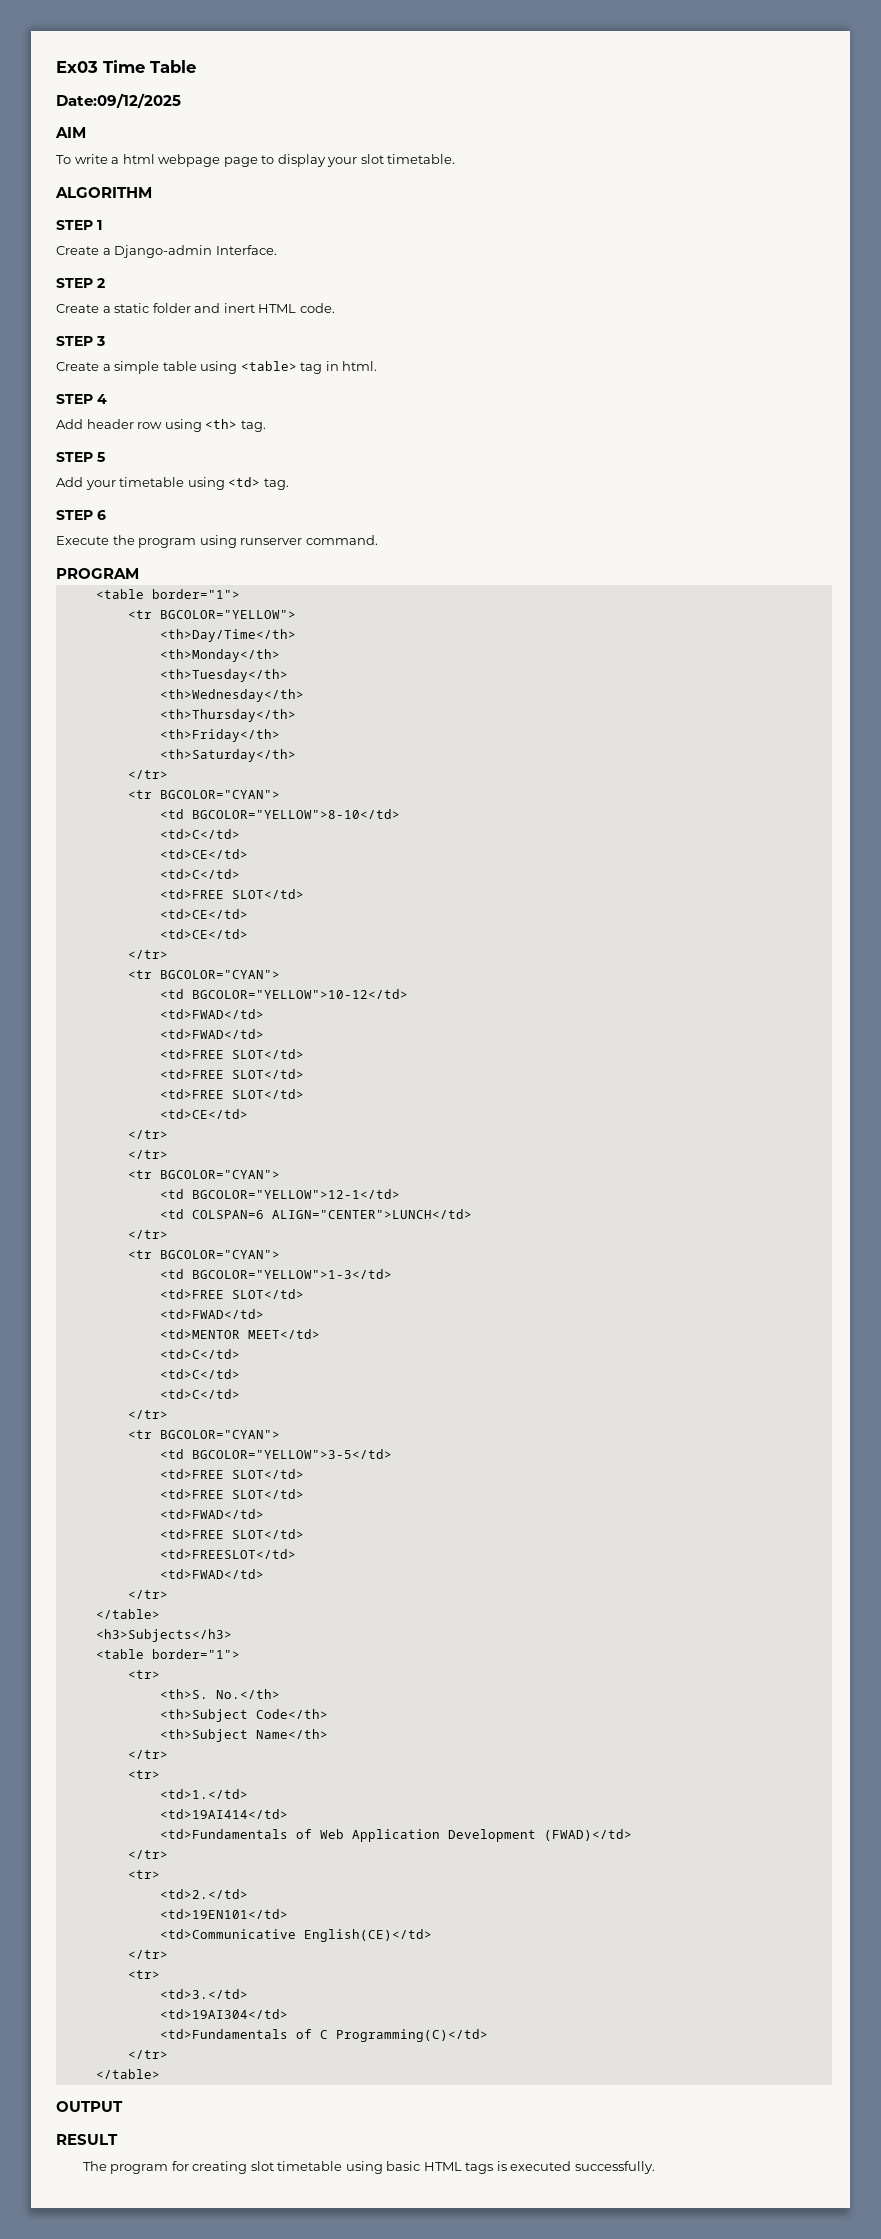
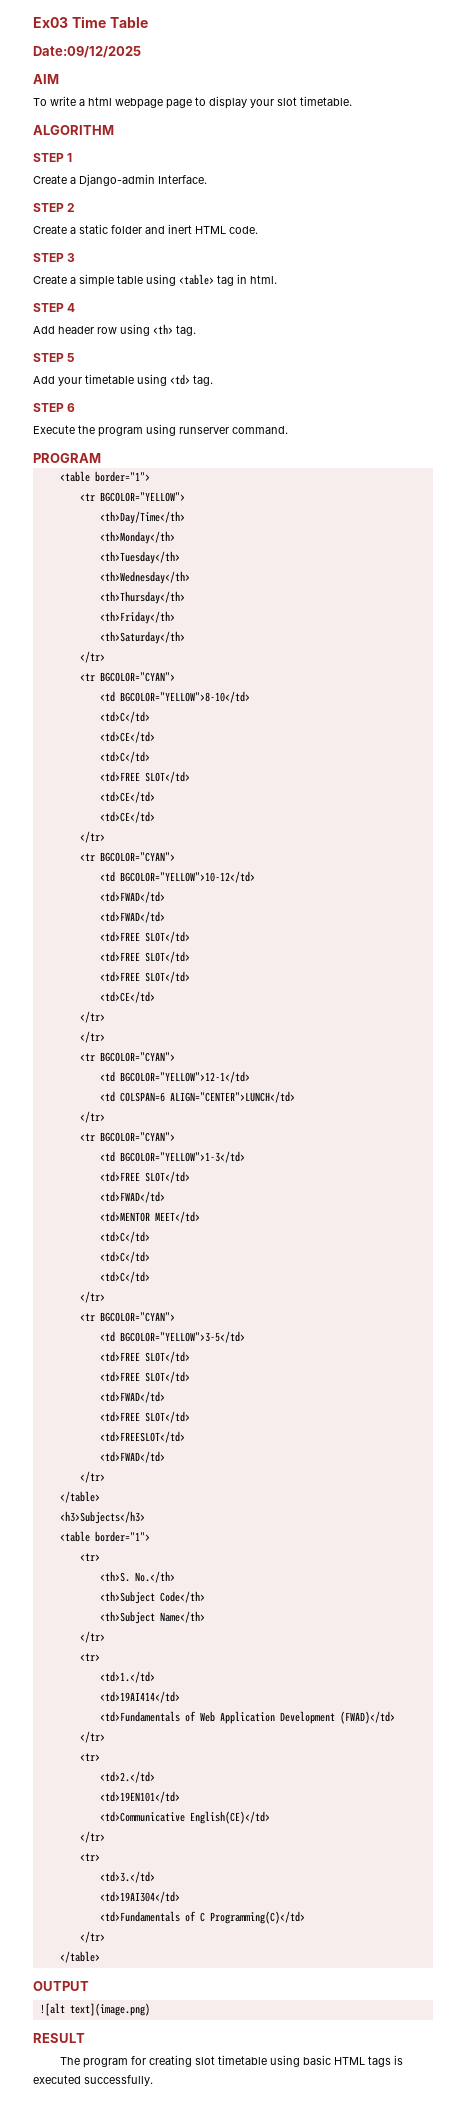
(123, 2106) none -> [39,2003,150,2016] // ![alt text](image.png)

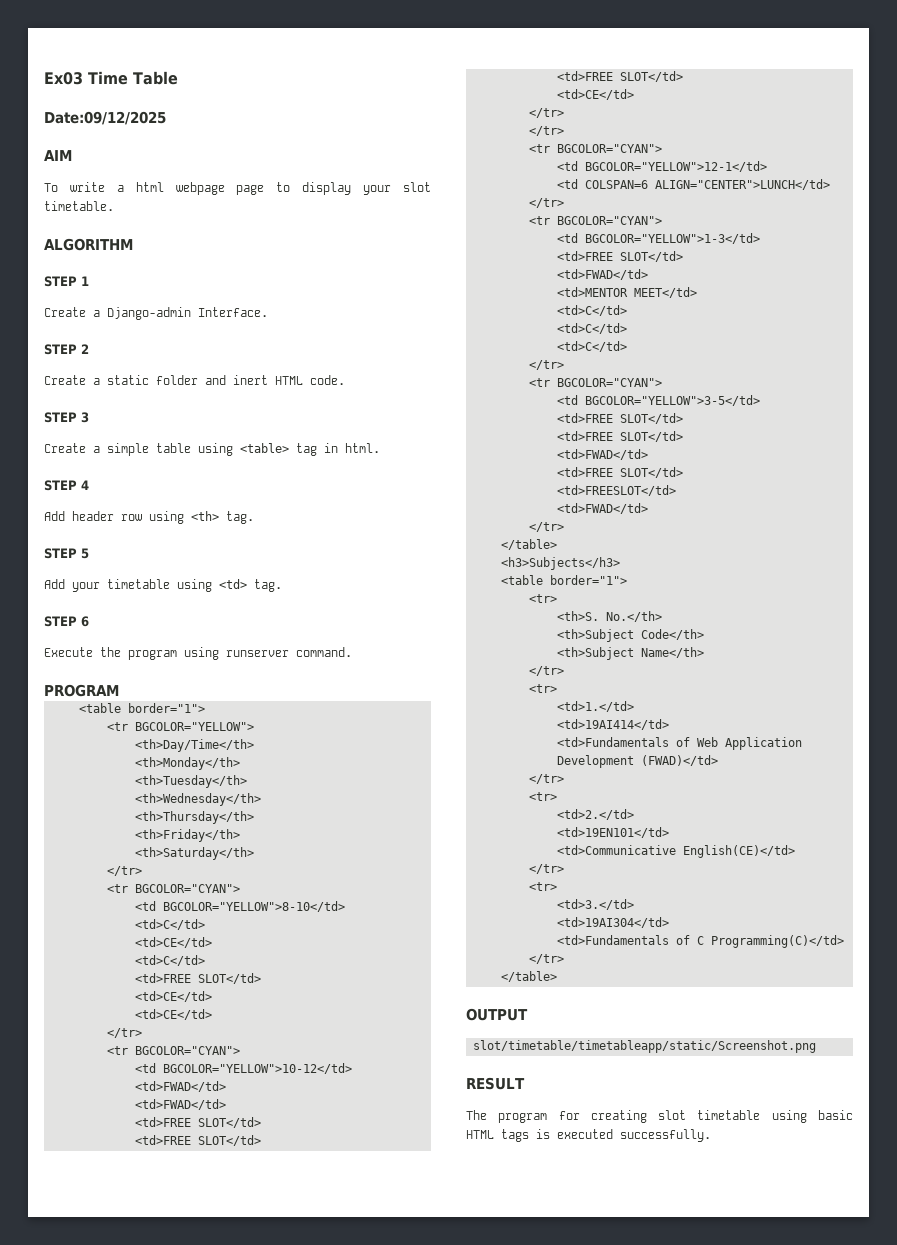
[39,2003,150,2016] ![alt text](image.png) -> [473,1040,817,1053] slot/timetable/timetableapp/static/Screenshot.png

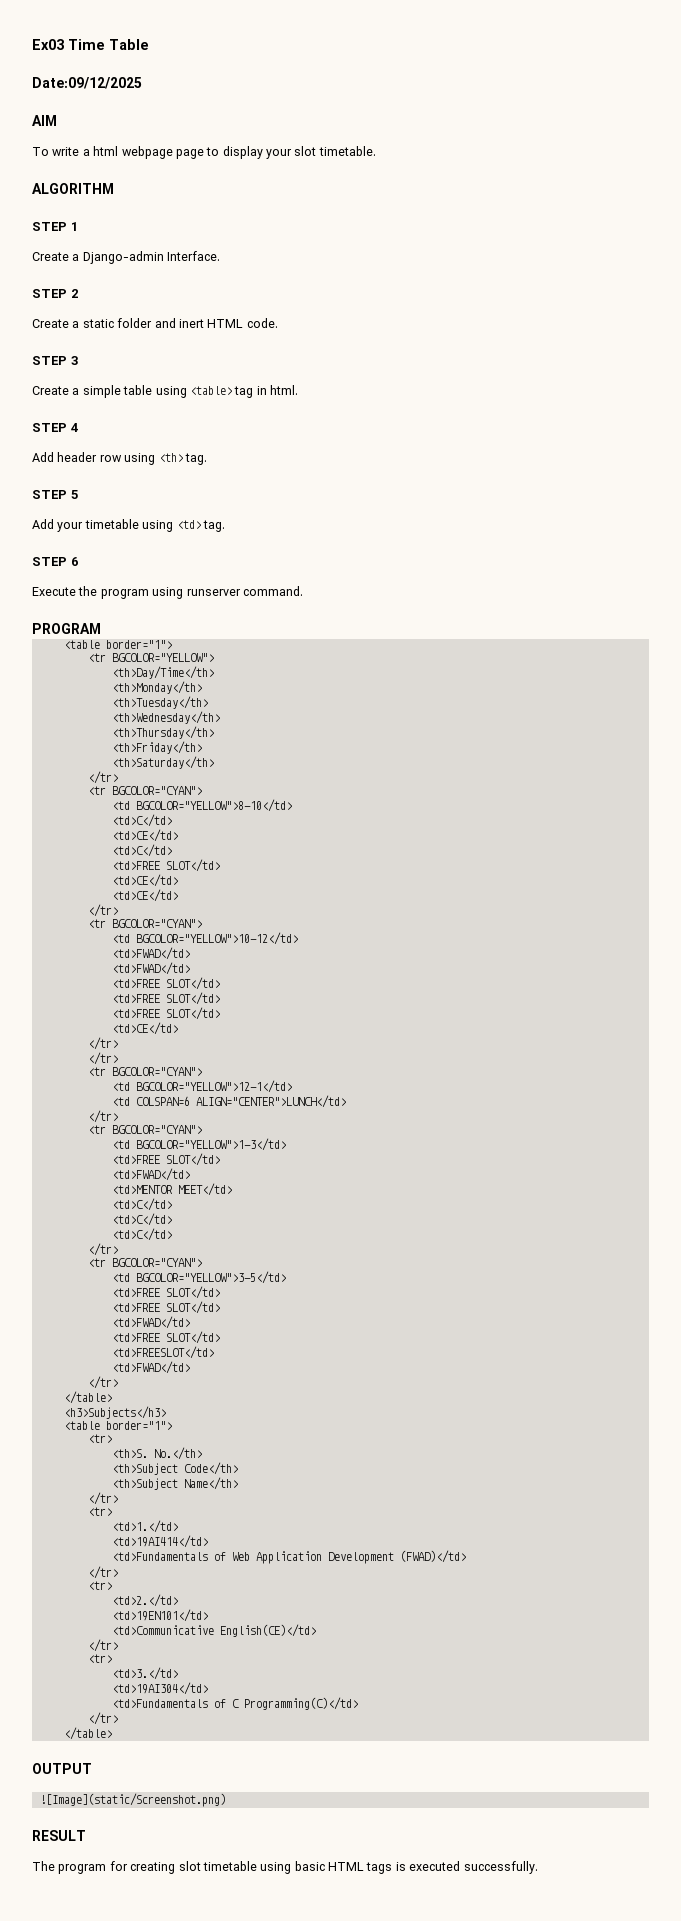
[473,1040,817,1053] slot/timetable/timetableapp/static/Screenshot.png -> [39,1793,226,1807] ![Image](static/Screenshot.png)

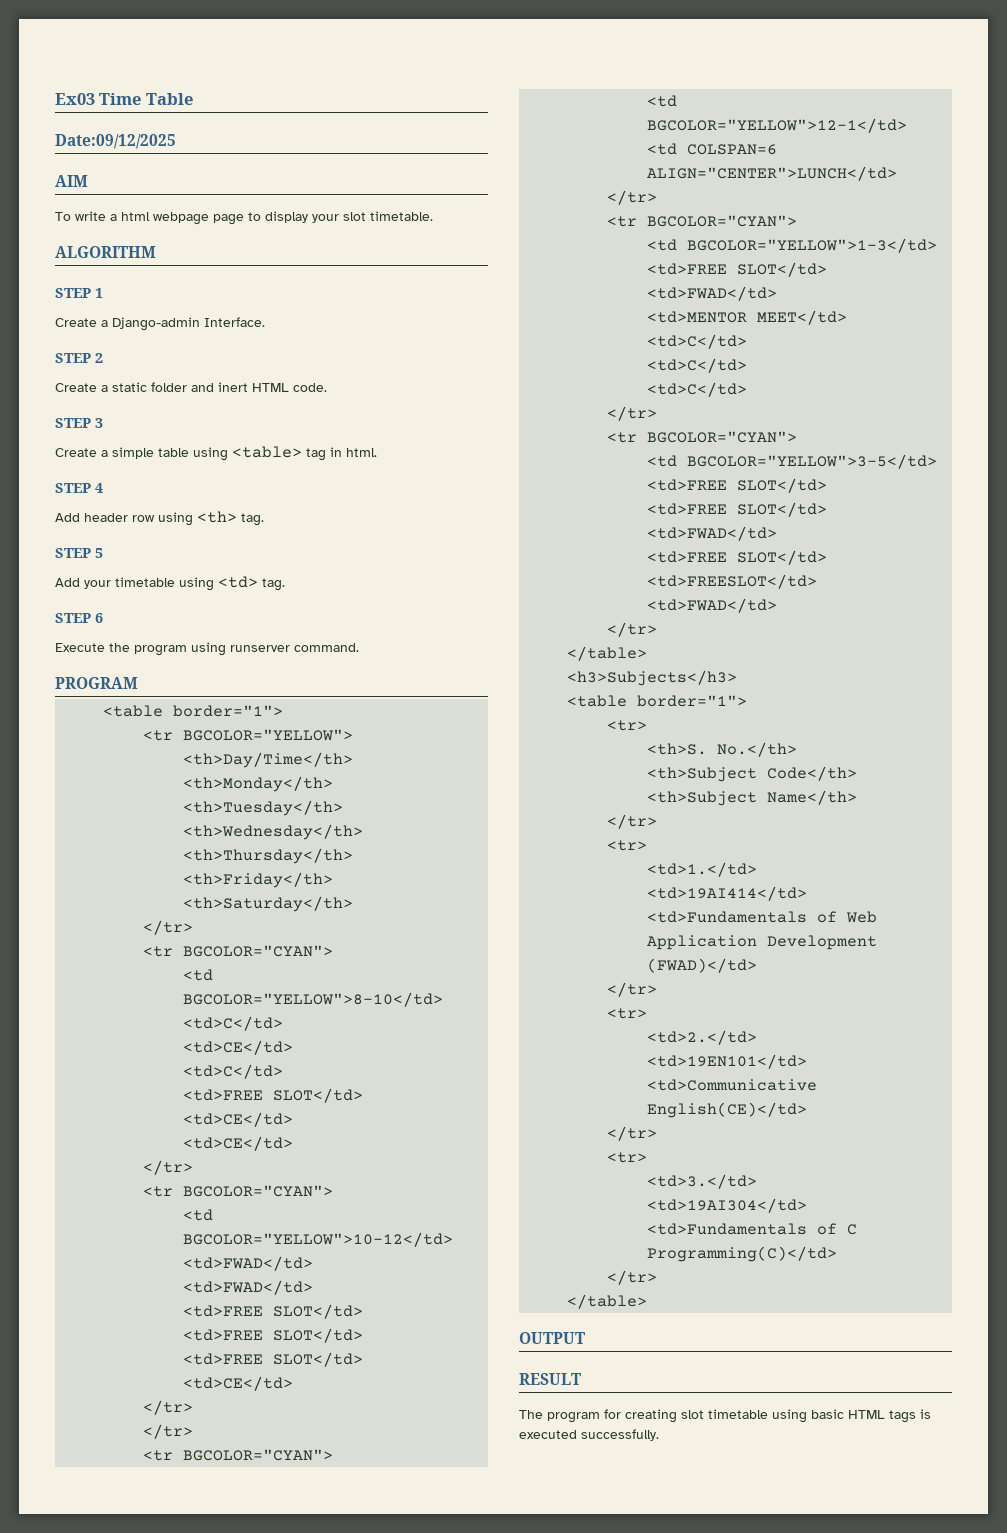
[39,1793,226,1807] // ![Image](static/Screenshot.png) -> (585, 1338) none

